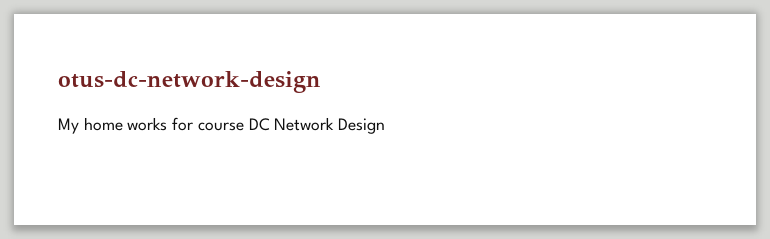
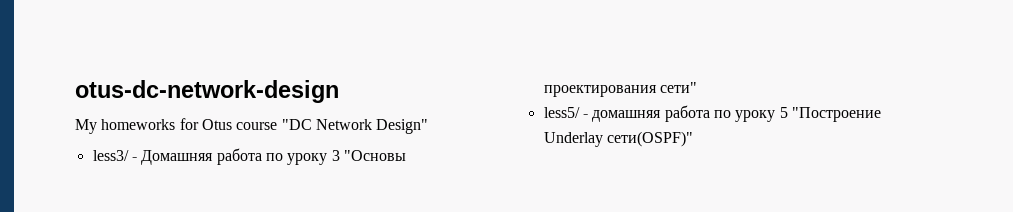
[83,117,386,134] home works for course DC Network Design -> [101,118,429,134] [92,148,406,165] [543,82,697,97] [543,105,881,122] [543,131,693,147] homeworks for Otus course "DC Network Design" // less3/ - Домашняя работа по уроку 3 "Основы проектирования сети" // less5/ - домашняя работа по уроку 5 "Построение Underlay сети(OSPF)"

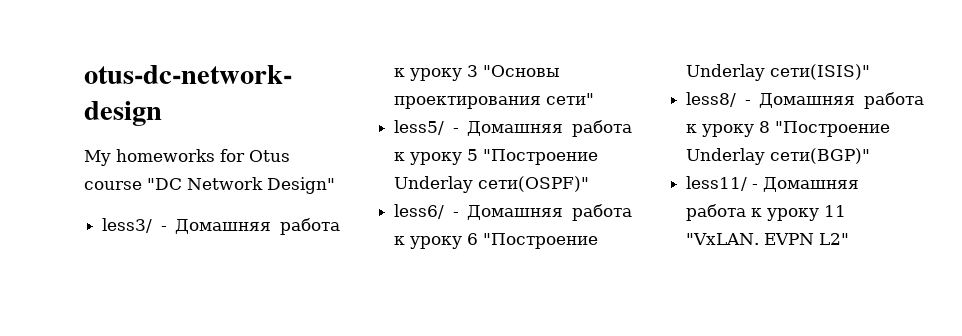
[265,153,283,161] по -> [394,68,406,77] к
[592,105,731,122] домашняя работа по -> [467,120,632,137] [394,152,406,161] Домашняя работа к
(693, 139) none -> [394,204,632,221] [394,233,599,249] [686,64,871,81] [686,92,924,109] [686,121,891,137] [686,148,871,165] [686,176,860,192] [686,204,847,221] [686,233,850,245] // less6/ - Домашняя работа к уроку 6 "Построение Underlay сети(ISIS)" // less8/ - Домашняя работа к уроку 8 "Построение Underlay сети(BGP)" // less11/ - Домашняя работа к уроку 11 "VxLAN. EVPN L2"

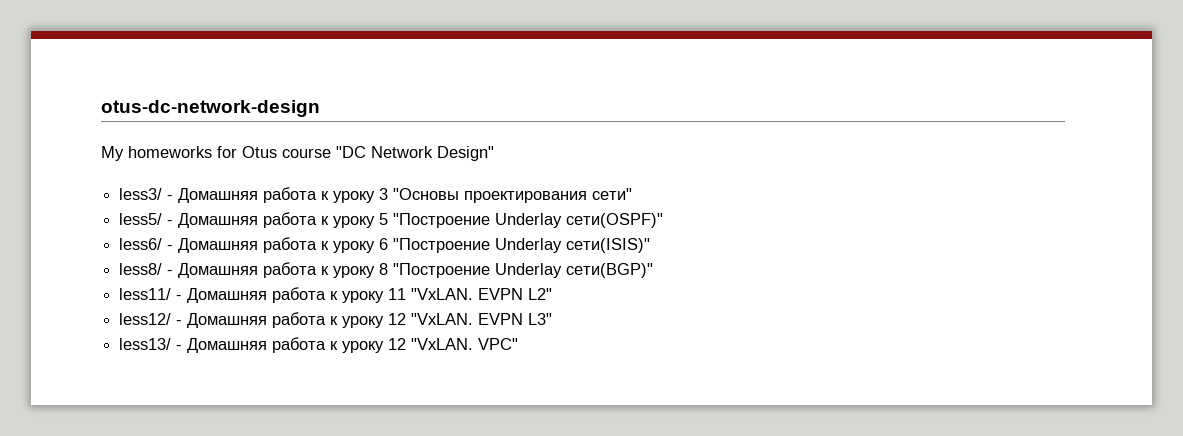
(850, 239) none -> [119,312,553,328] [119,337,519,353] // less12/ - Домашняя работа к уроку 12 "VxLAN. EVPN L3" // less13/ - Домашняя работа к уроку 12 "VxLAN. VPC"

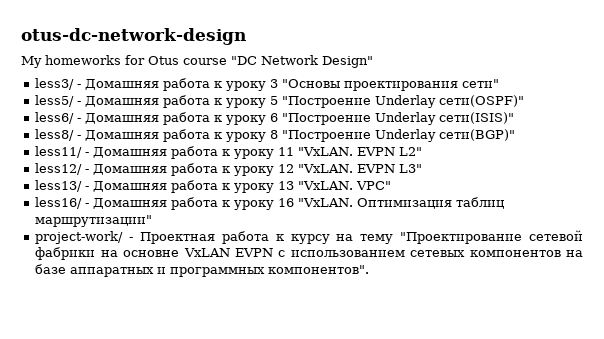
[388,338,407,350] 12 -> [278,181,295,190] 13
(519, 344) none -> [35,197,505,210] [35,215,153,227] [35,230,583,244] [35,247,583,260] [35,264,370,277] // less16/ - Домашняя работа к уроку 16 "VxLAN. Оптимизация таблиц маршрутизации" // project-work/ - Проектная работа к курсу на тему "Проектирование сетевой фабрики на основне VxLAN EVPN с использованием сетевых компонентов на базе аппаратных и программных компонентов".

